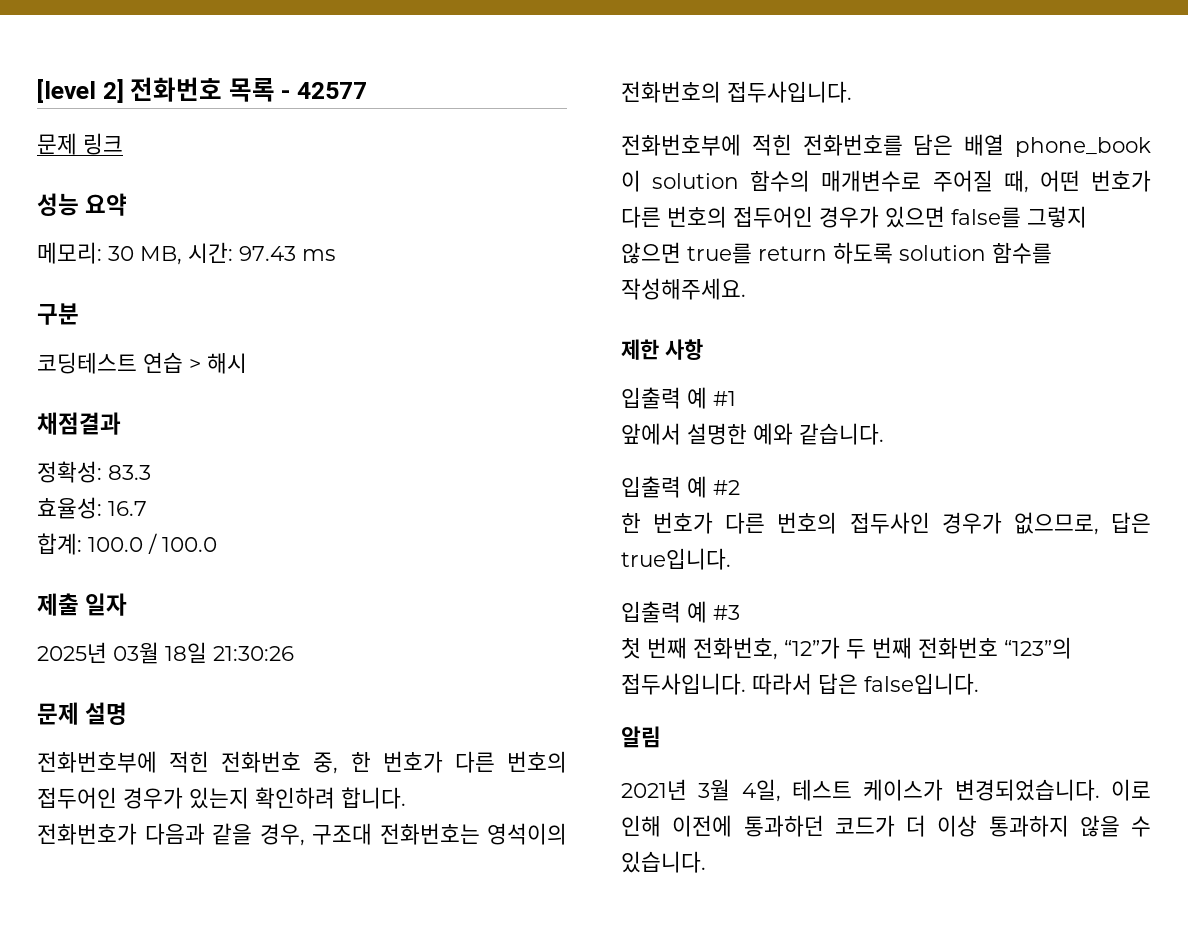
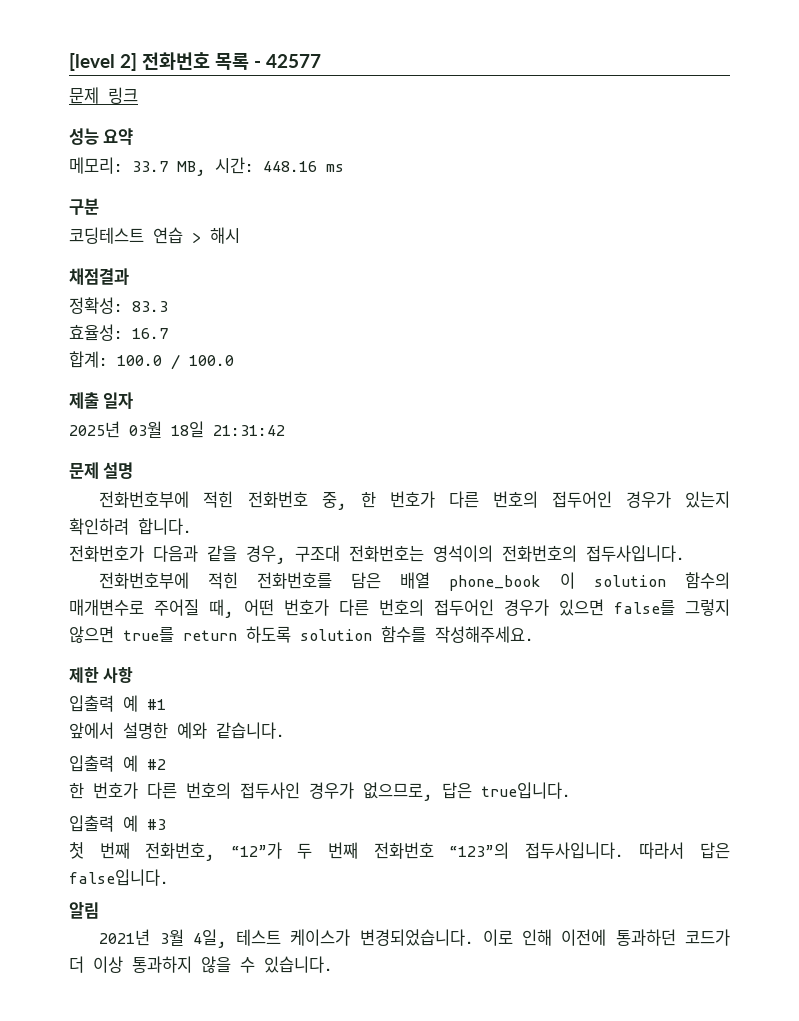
[108,246,134,261] 30 -> [132,161,168,172] 33.7
[239,246,296,261] 97.43 -> [263,161,317,172] 448.16
[213,646,294,661] 21:30:26 -> [213,425,285,436] 21:31:42

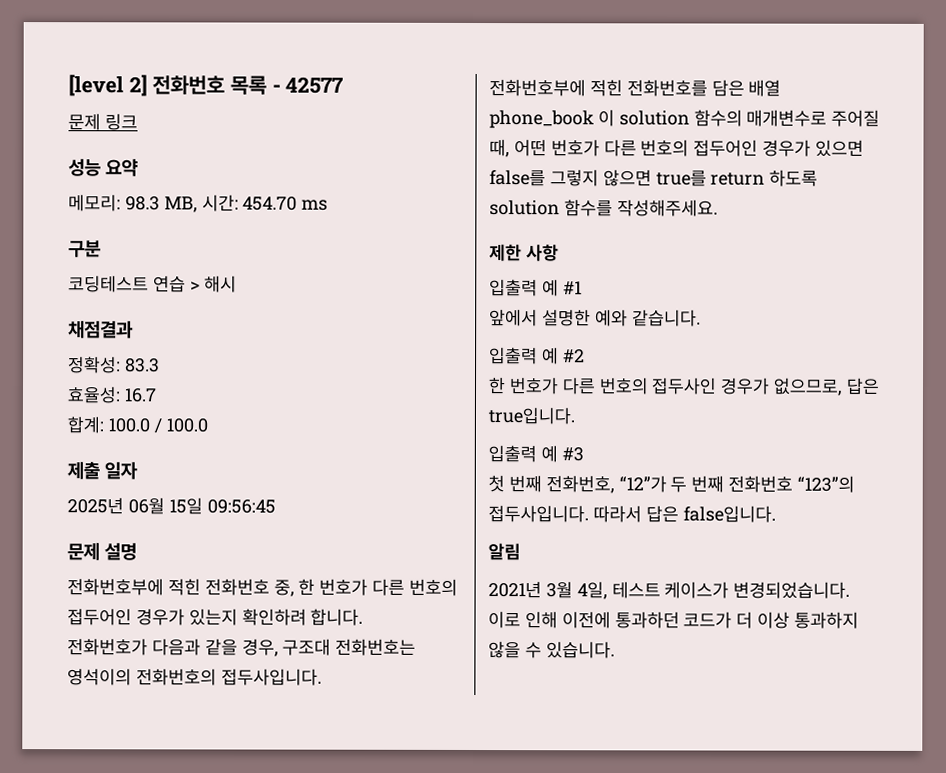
[132,161,168,172] 33.7 -> [124,196,160,211] 98.3
[263,161,317,172] 448.16 -> [242,196,298,211] 454.70
[129,421,285,438] 03월 18일 21:31:42 -> [127,497,276,515] 06월 15일 09:56:45

